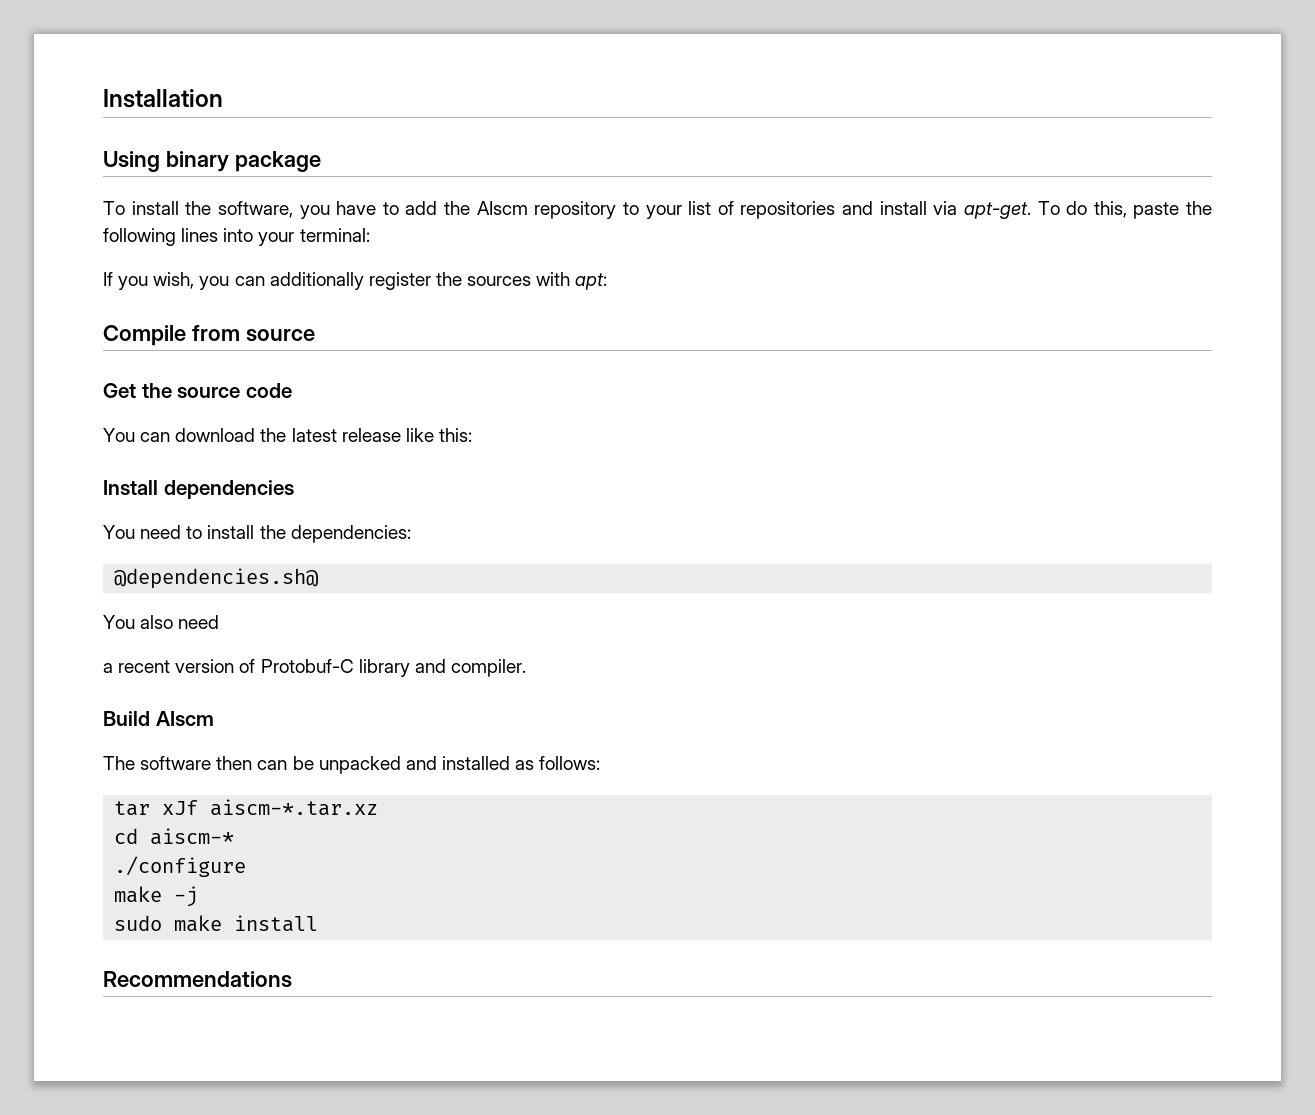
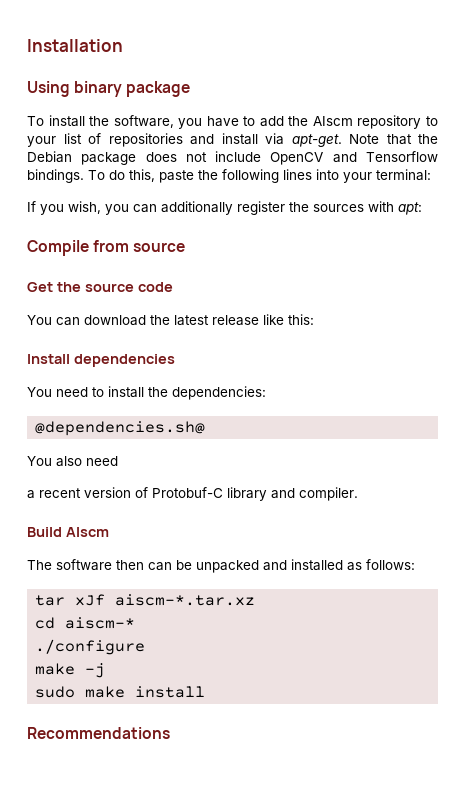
(1031, 210) none -> [349,134,438,145] [27,151,438,165] [27,169,84,183] Note that the Debian package does not include OpenCV and Tensorflow bindings.

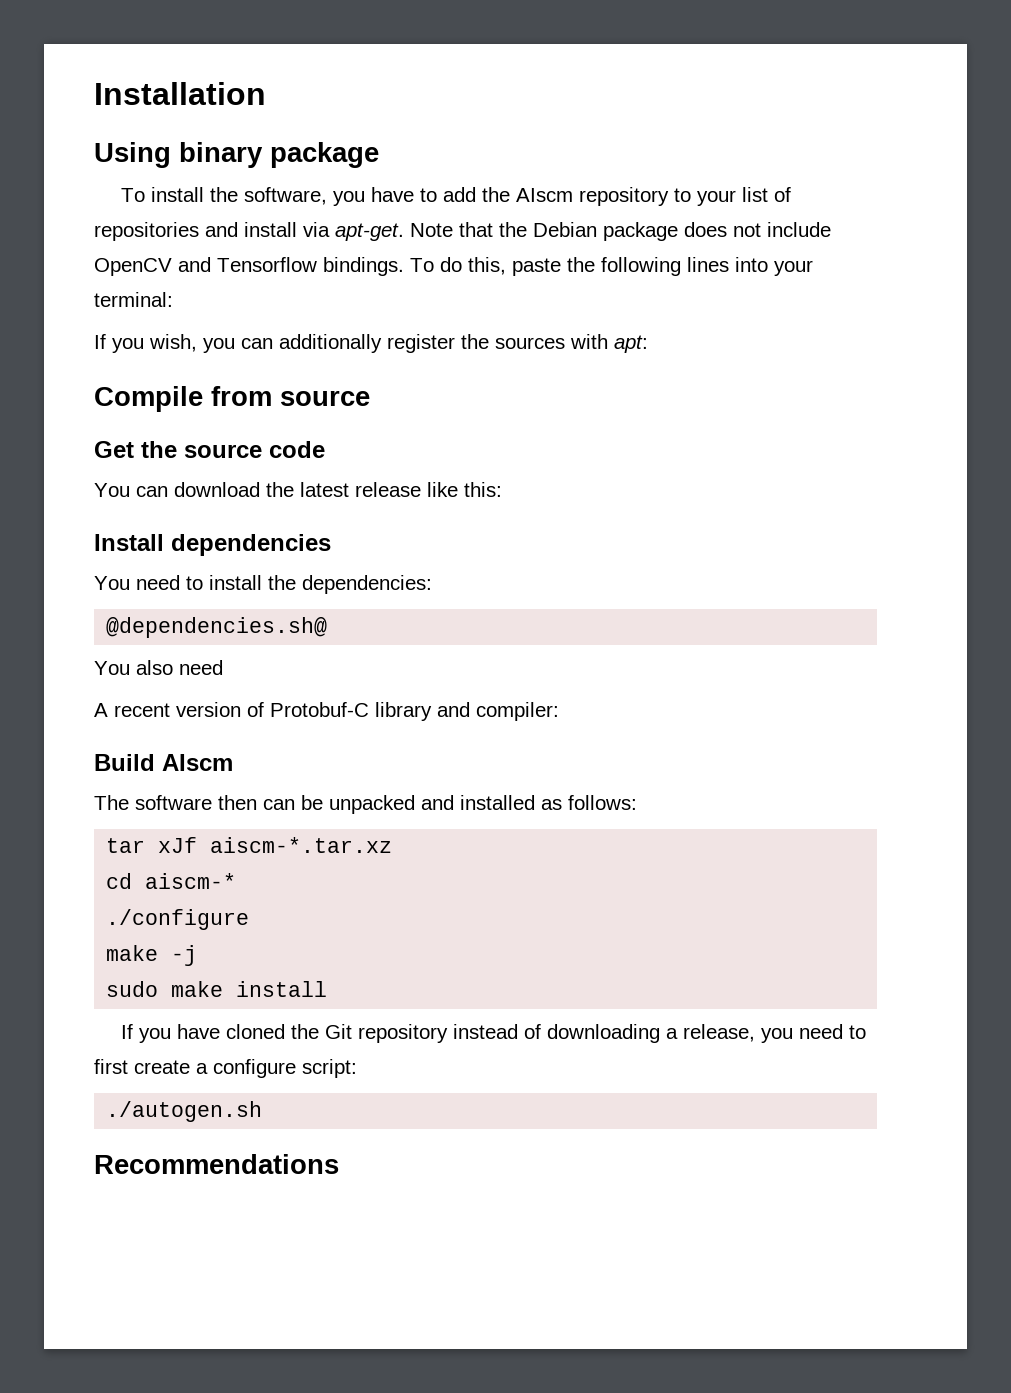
[27,490,35,499] a -> [94,703,108,717] A
[299,487,358,501] compiler. -> [476,702,559,721] compiler:
(206, 692) none -> [121,1024,867,1043] [94,1059,357,1078] [106,1101,263,1122] // If you have cloned the Git repository instead of downloading a release, you need to first create a configure script: // ./autogen.sh

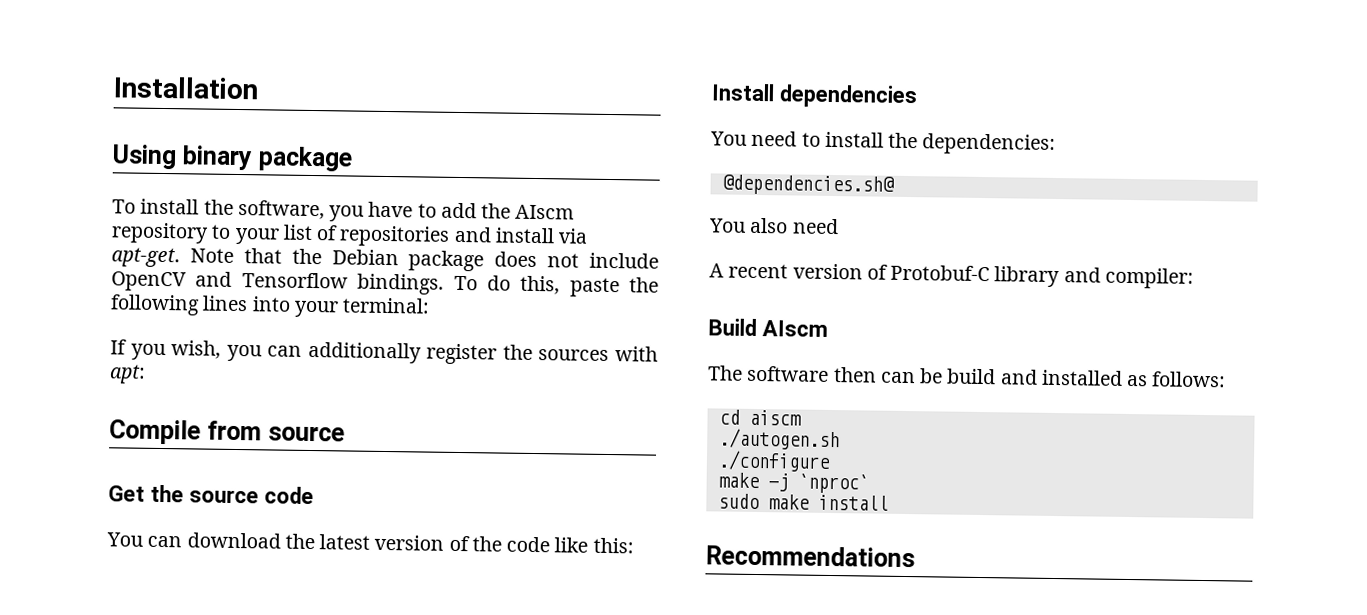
[355,482,421,497] release -> [374,534,551,553] version of the code
[329,795,415,814] unpacked -> [947,368,997,385] build
[106,837,393,853] [106,873,237,889] tar xJf aiscm-*.tar.xz // cd aiscm-* -> [718,409,802,426] [718,428,840,451] cd aiscm // ./autogen.sh
(198, 955) none -> [797,473,869,494] `nproc`
[121,1024,867,1043] [94,1059,357,1078] [106,1101,263,1122] // If you have cloned the Git repository instead of downloading a release, you need to first create a configure script: // ./autogen.sh -> (889, 502) none

